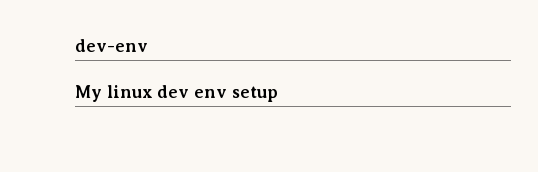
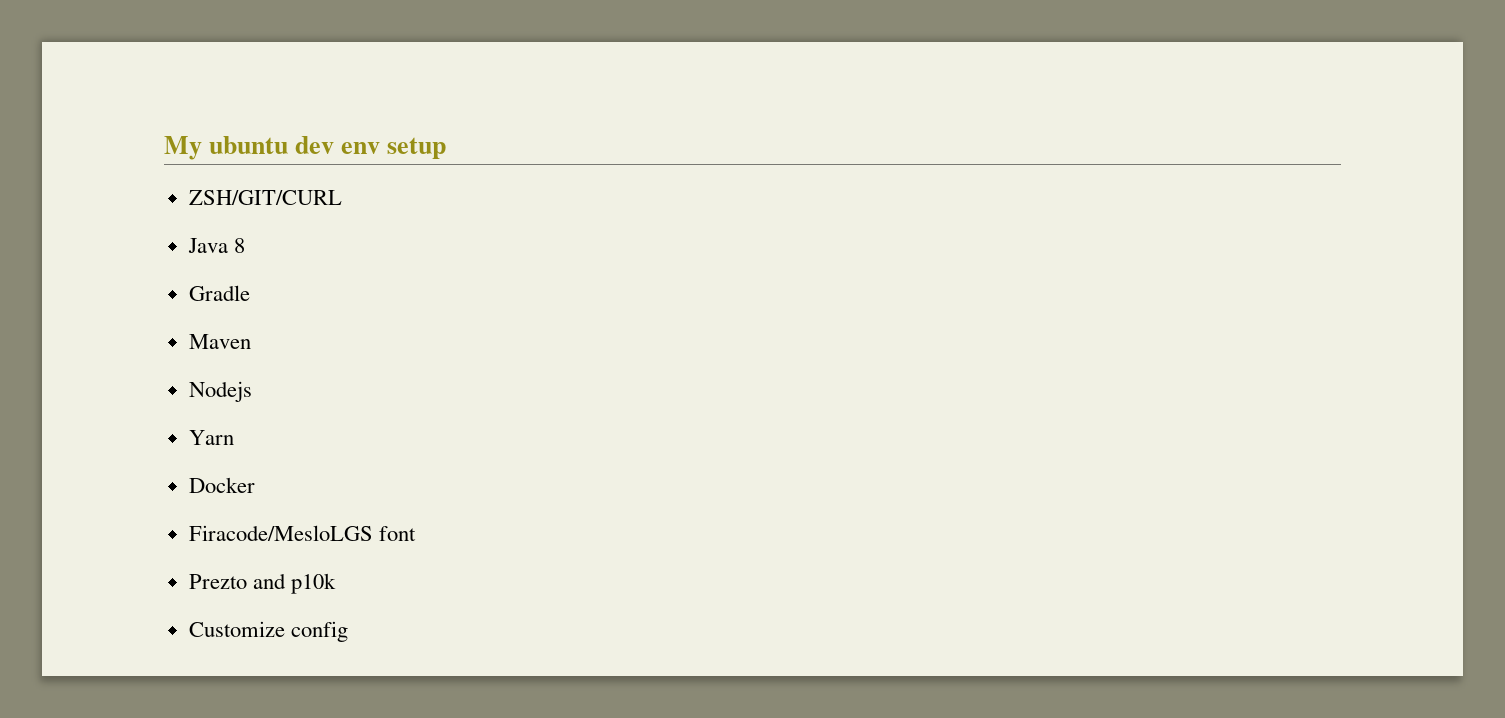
[75,39,148,52] [75,85,153,102] dev-env // My linux -> [164,136,289,160] My ubuntu
(278, 94) none -> [188,190,342,205] [187,238,245,253] [188,285,250,301] [188,334,251,349] [188,381,252,402] [188,430,234,445] [188,477,255,493] [188,525,416,541] [188,573,336,594] [188,621,348,642] // ZSH/GIT/CURL // Java 8 // Gradle // Maven // Nodejs // Yarn // Docker // Firacode/MesloLGS font // Prezto and p10k // Customize config

